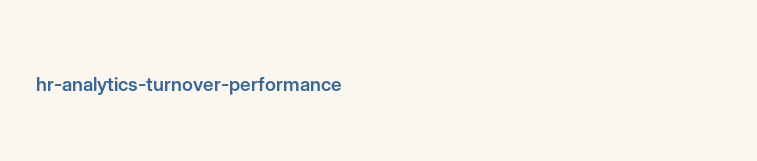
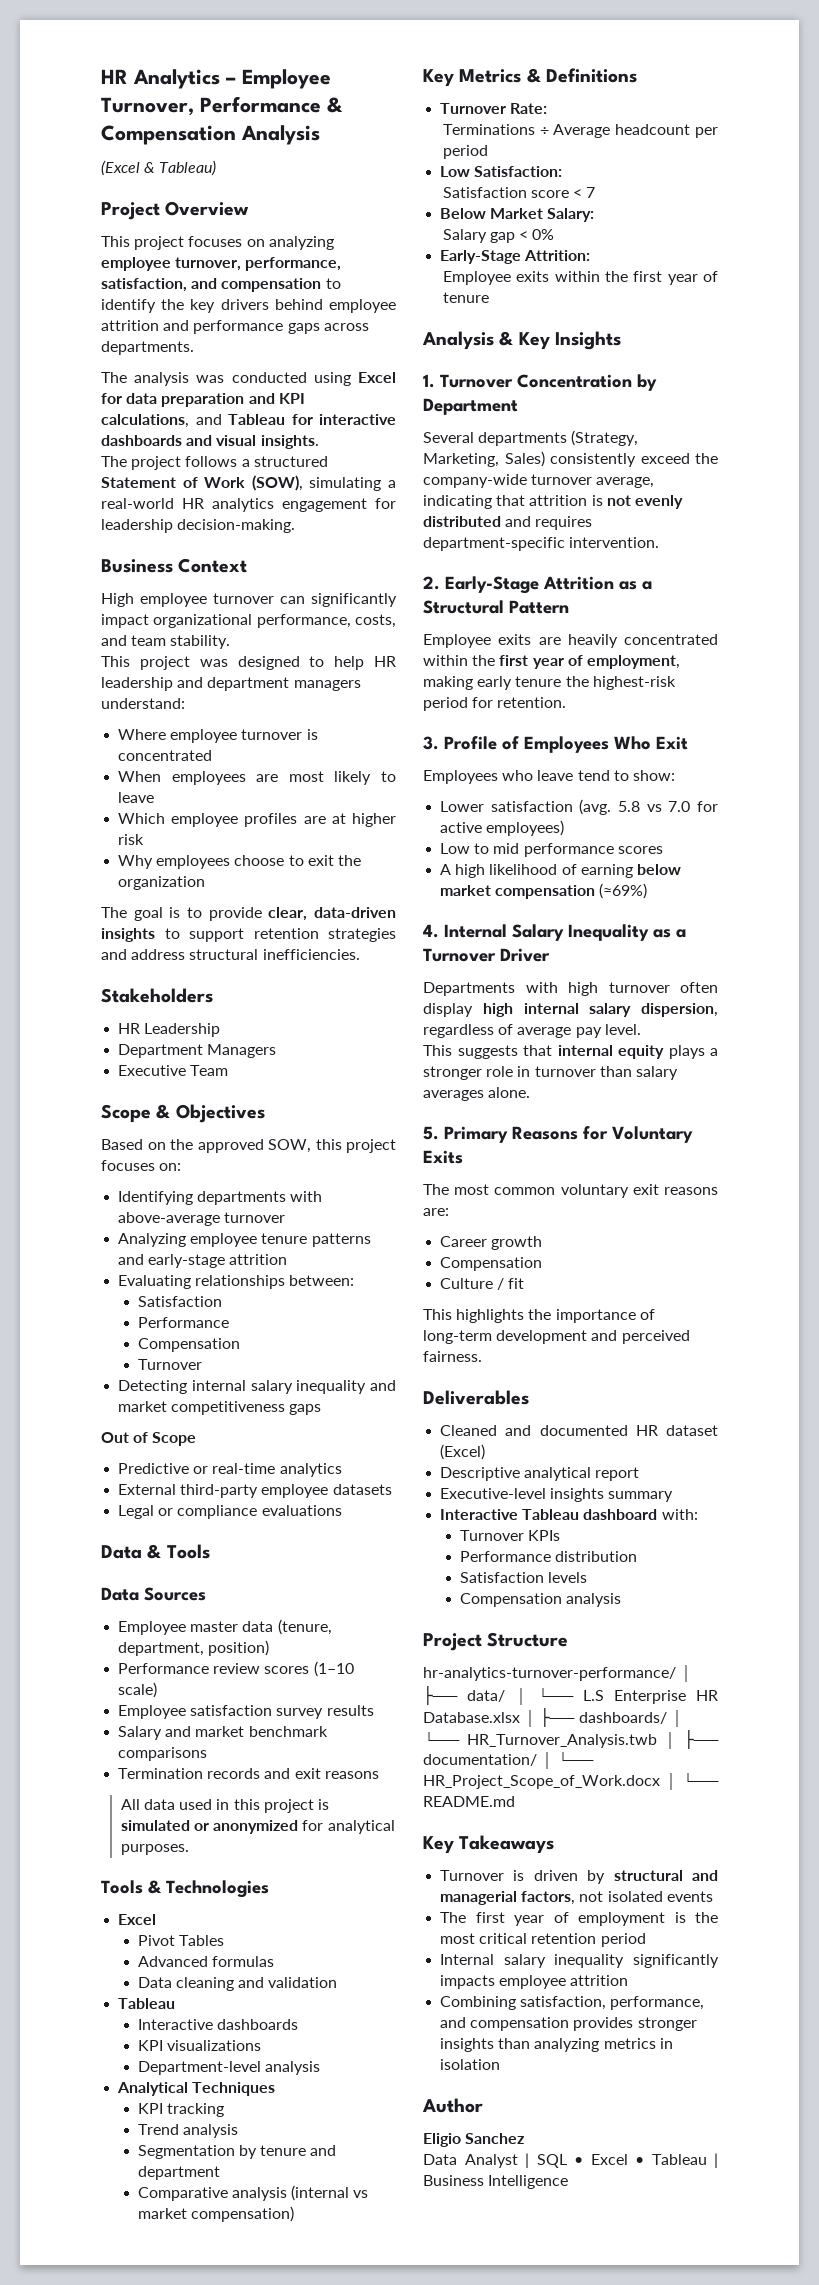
[36,77,342,95] hr-analytics-turnover-performance -> [101,69,331,89] [101,96,343,116] [101,125,320,145] [101,160,217,176] [101,201,250,220] [101,236,334,250] [101,257,342,271] [101,278,341,292] [101,299,396,313] [101,320,369,334] [101,341,194,355] [101,372,396,386] [101,393,305,407] [101,414,396,428] [101,435,319,449] [101,456,328,470] [101,475,396,491] [101,498,396,512] [101,519,296,533] [101,558,248,573] [101,593,397,607] [101,614,396,628] [101,635,231,649] [101,656,396,670] [101,677,361,691] [101,698,185,709] [118,729,318,743] [118,750,213,761] [118,771,396,785] [118,792,155,803] [118,813,396,827] [118,834,145,845] [118,855,361,869] [118,876,206,890] [101,907,396,921] [101,928,396,942] [101,949,360,960] [101,988,213,1003] [118,1023,221,1037] [118,1044,277,1058] [118,1065,229,1076] [101,1104,265,1123] [101,1139,396,1153] [101,1160,182,1171] [118,1191,323,1205] [118,1212,286,1226] [118,1233,371,1247] [118,1254,288,1268] [118,1275,355,1289] [137,1296,222,1307] [137,1317,229,1328] [137,1338,240,1352] [137,1359,202,1370] [118,1380,396,1394] [118,1401,322,1415] [101,1432,197,1446] [118,1463,342,1477] [118,1484,392,1498] [118,1505,342,1519] [101,1544,210,1559] [101,1587,206,1601] [118,1619,332,1635] [118,1640,270,1656] [118,1661,354,1677] [118,1682,158,1698] [118,1705,374,1719] [118,1726,328,1740] [118,1747,208,1761] [118,1768,379,1779] [120,1799,329,1813] [120,1820,395,1834] [120,1844,189,1855] [101,1880,269,1898] [118,1914,157,1925] [137,1935,225,1946] [137,1956,275,1967] [137,1977,338,1991] [118,1998,176,2009] [137,2019,299,2030] [137,2040,262,2051] [137,2061,321,2075] [117,2082,276,2096] [137,2103,225,2117] [137,2124,239,2138] [137,2145,337,2159] [137,2166,220,2180] [137,2185,369,2201] [137,2206,295,2222] [423,68,637,87] [440,103,548,114] [442,124,718,138] [442,145,488,159] [440,166,563,177] [442,187,596,198] [440,208,595,222] [442,229,555,243] [440,250,591,264] [442,271,718,285] [442,292,489,303] [422,331,621,350] [423,374,657,391] [423,398,518,415] [423,430,639,446] [423,451,718,467] [423,474,655,488] [423,495,683,509] [423,516,593,530] [423,537,660,551] [423,576,652,594] [423,600,569,614] [423,634,718,648] [423,655,680,669] [423,676,676,690] [423,697,567,711] [423,736,688,753] [423,770,675,784] [440,799,718,815] [440,820,565,836] [440,843,663,857] [440,864,681,878] [440,883,648,899] [423,924,686,941] [423,948,550,962] [423,982,718,996] [423,1003,718,1017] [423,1024,641,1038] [423,1045,718,1059] [423,1066,678,1080] [423,1087,531,1101] [423,1126,693,1143] [423,1150,463,1164] [423,1184,718,1198] [423,1208,449,1216] [440,1236,543,1250] [440,1257,543,1271] [440,1278,525,1290] [423,1309,655,1323] [423,1330,690,1344] [423,1351,482,1362] [423,1390,529,1405] [440,1425,718,1436] [440,1444,486,1460] [440,1467,640,1481] [440,1488,674,1502] [440,1509,698,1520] [459,1530,561,1541] [459,1551,638,1562] [459,1572,588,1583] [459,1593,622,1607] [423,1632,569,1651] [423,1665,693,1682] [423,1685,718,1705] [423,1707,683,1727] [423,1729,719,1749] [423,1752,595,1769] [423,1773,719,1790] [423,1796,515,1807] [423,1835,555,1854] [440,1870,718,1884] [440,1891,713,1905] [440,1912,718,1926] [440,1933,646,1947] [440,1954,719,1968] [440,1975,629,1989] [440,1996,705,2010] [440,2017,697,2031] [440,2038,673,2052] [440,2059,501,2070] [422,2098,483,2113] [423,2133,525,2147] [423,2153,718,2168] [423,2175,569,2189] HR Analytics – Employee Turnover, Performance & Compensation Analysis // (Excel & Tableau) // Project Overview // This project focuses on analyzing employee turnover, performance, satisfaction, and compensation to identify the key drivers behind employee attrition and performance gaps across departments. // The analysis was conducted using Excel for data preparation and KPI calculations, and Tableau for interactive dashboards and visual insights. // The project follows a structured Statement of Work (SOW), simulating a real-world HR analytics engagement for leadership decision-making. // Business Context // High employee turnover can significantly impact organizational performance, costs, and team stability. // This project was designed to help HR leadership and department managers understand: // Where employee turnover is concentrated // When employees are most likely to leave // Which employee profiles are at higher risk // Why employees choose to exit the organization // The goal is to provide clear, data-driven insights to support retention strategies and address structural inefficiencies. // Stakeholders // HR Leadership // Department Managers // Executive Team // Scope & Objectives // Based on the approved SOW, this project focuses on: // Identifying departments with above-average turnover // Analyzing employee tenure patterns and early-stage attrition // Evaluating relationships between: // Satisfaction // Performance // Compensation // Turnover // Detecting internal salary inequality and market competitiveness gaps // Out of Scope // Predictive or real-time analytics // External third-party employee datasets // Legal or compliance evaluations // Data & Tools // Data Sources // Employee master data (tenure, department, position) // Performance review scores (1–10 scale) // Employee satisfaction survey results // Salary and market benchmark comparisons // Termination records and exit reasons // All data used in this project is simulated or anonymized for analytical purposes. // Tools & Technologies // Excel // Pivot Tables // Advanced formulas // Data cleaning and validation // Tableau // Interactive dashboards // KPI visualizations // Department-level analysis // Analytical Techniques // KPI tracking // Trend analysis // Segmentation by tenure and department // Comparative analysis (internal vs market compensation) // Key Metrics & Definitions // Turnover Rate: // Terminations ÷ Average headcount per period // Low Satisfaction: // Satisfaction score < 7 // Below Market Salary: // Salary gap < 0% // Early-Stage Attrition: // Employee exits within the first year of tenure // Analysis & Key Insights // 1. Turnover Concentration by Department // Several departments (Strategy, Marketing, Sales) consistently exceed the company-wide turnover average, indicating that attrition is not evenly distributed and requires department-specific intervention. // 2. Early-Stage Attrition as a Structural Pattern // Employee exits are heavily concentrated within the first year of employment, making early tenure the highest-risk period for retention. // 3. Profile of Employees Who Exit // Employees who leave tend to show: // Lower satisfaction (avg. 5.8 vs 7.0 for active employees) // Low to mid performance scores // A high likelihood of earning below market compensation (≈69%) // 4. Internal Salary Inequality as a Turnover Driver // Departments with high turnover often display high internal salary dispersion, regardless of average pay level. // This suggests that internal equity plays a stronger role in turnover than salary averages alone. // 5. Primary Reasons for Voluntary Exits // The most common voluntary exit reasons are: // Career growth // Compensation // Culture / fit // This highlights the importance of long-term development and perceived fairness. // Deliverables // Cleaned and documented HR dataset (Excel) // Descriptive analytical report // Executive-level insights summary // Interactive Tableau dashboard with: // Turnover KPIs // Performance distribution // Satisfaction levels // Compensation analysis // Project Structure // hr-analytics-turnover-performance/ │ ├── data/ │ └── L.S Enterprise HR Database.xlsx │ ├── dashboards/ │ └── HR_Turnover_Analysis.twb │ ├── documentation/ │ └── HR_Project_Scope_of_Work.docx │ └── README.md // Key Takeaways // Turnover is driven by structural and managerial factors, not isolated events // The first year of employment is the most critical retention period // Internal salary inequality significantly impacts employee attrition // Combining satisfaction, performance, and compensation provides stronger insights than analyzing metrics in isolation // Author // Eligio Sanchez // Data Analyst | SQL • Excel • Tableau | Business Intelligence

